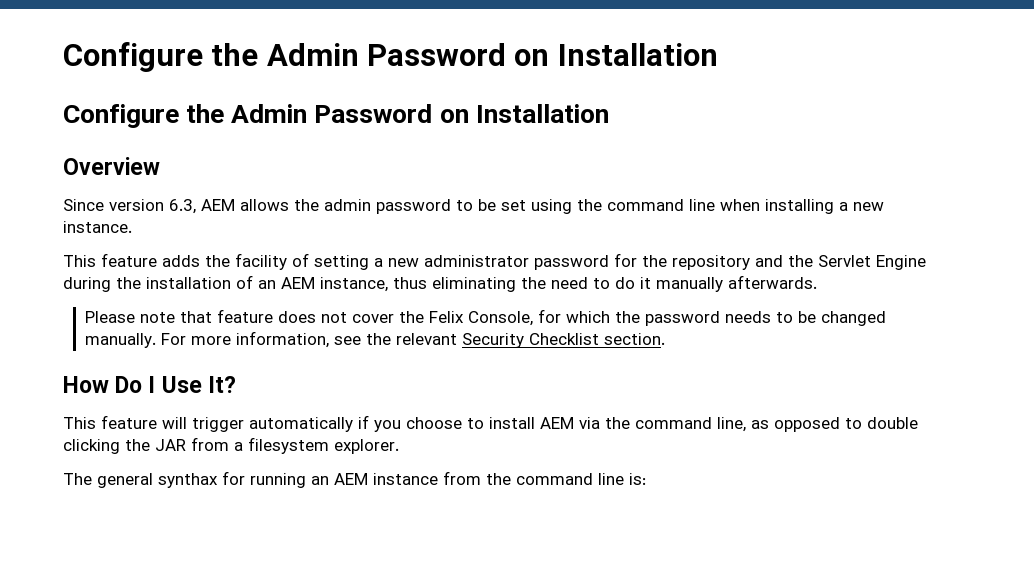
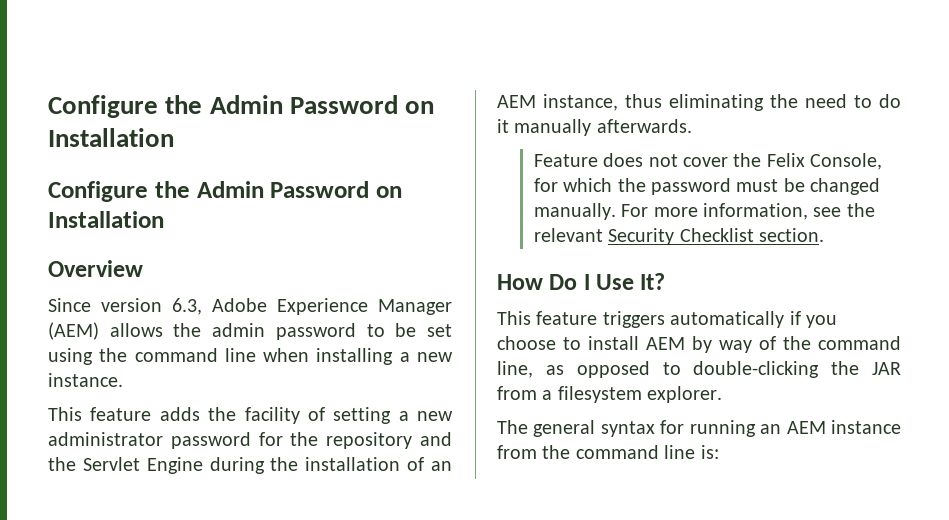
[201,199,235,211] AEM -> [212,298,452,315] [48,322,99,340] Adobe Experience Manager (AEM)
[85,309,274,323] Please note that feature -> [533,154,598,167] Feature
[725,311,794,323] needs to -> [736,179,779,192] must
[162,417,244,432] will trigger -> [602,311,665,328] triggers
[579,417,600,429] via -> [692,336,776,353] by way of
[867,417,918,429] [63,439,120,454] double clicking -> [693,361,820,378] double-clicking
[158,473,218,488] synthax -> [600,421,655,437] syntax

